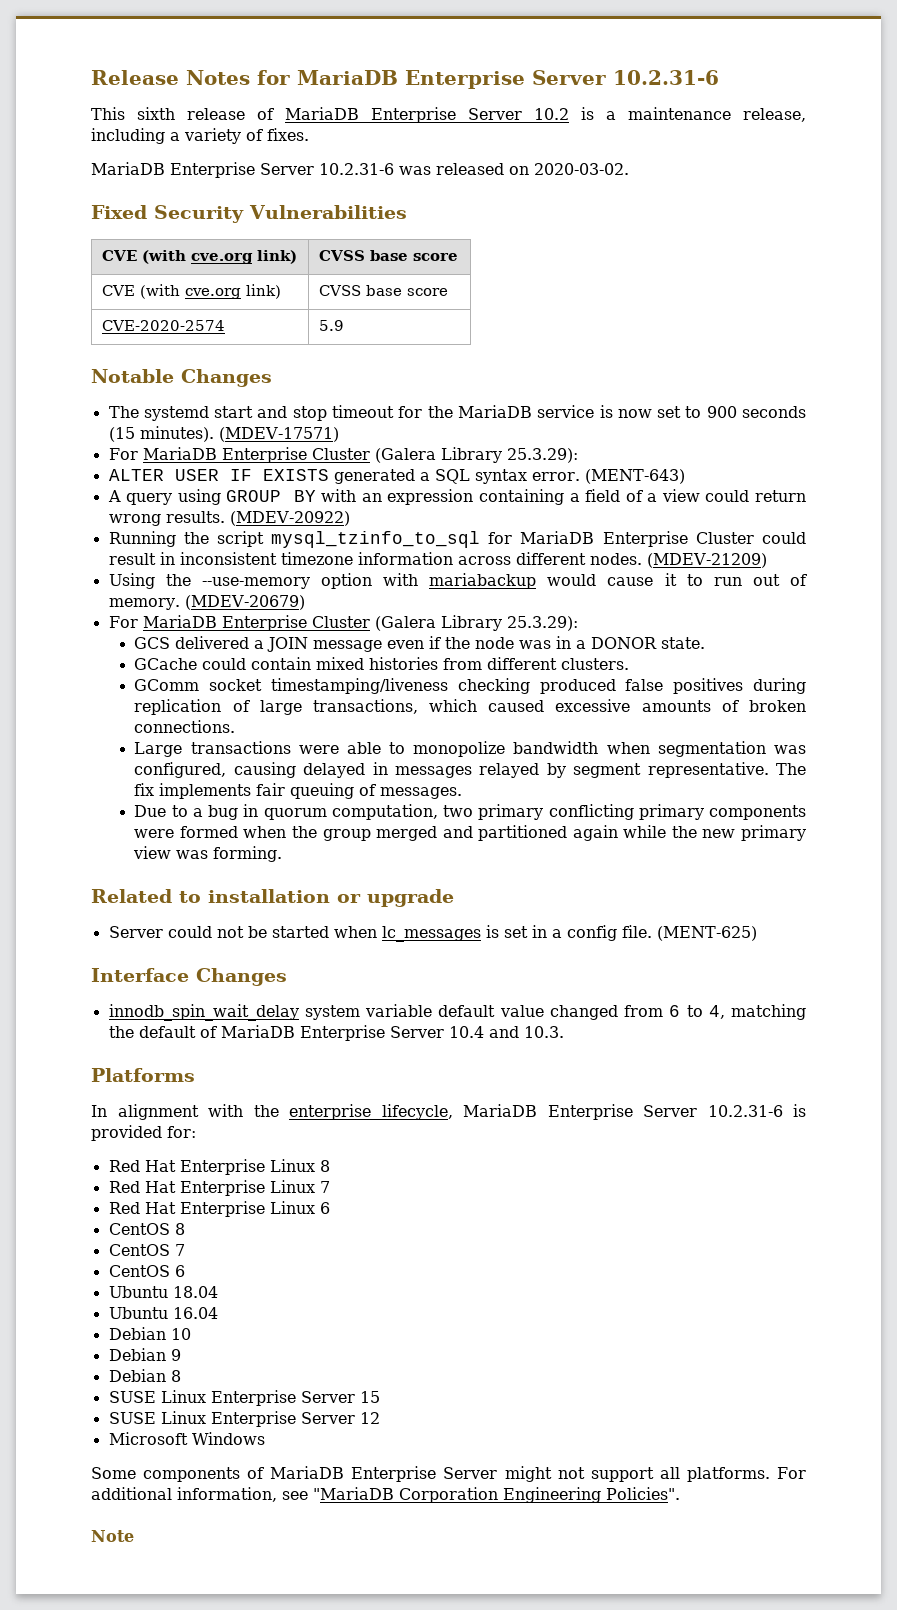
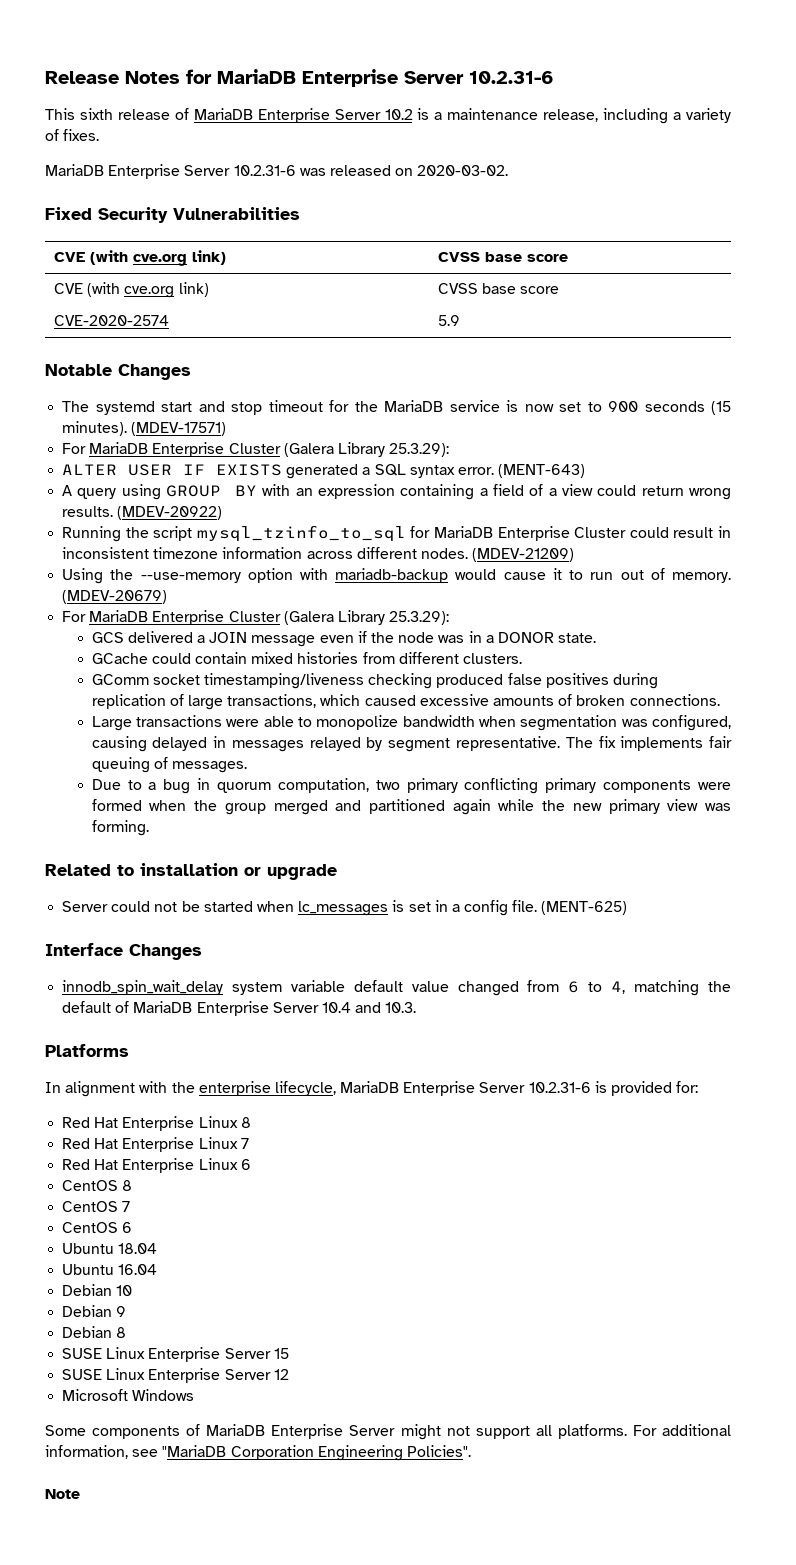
[429,573,537,589] mariabackup -> [335,568,449,583] mariadb-backup

